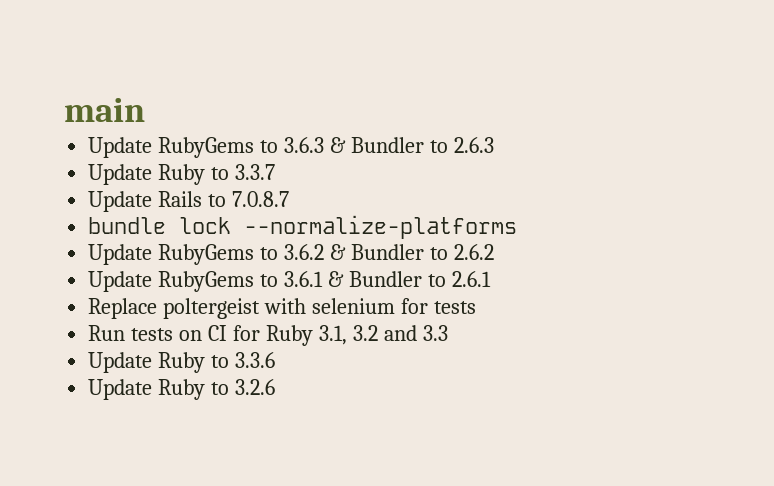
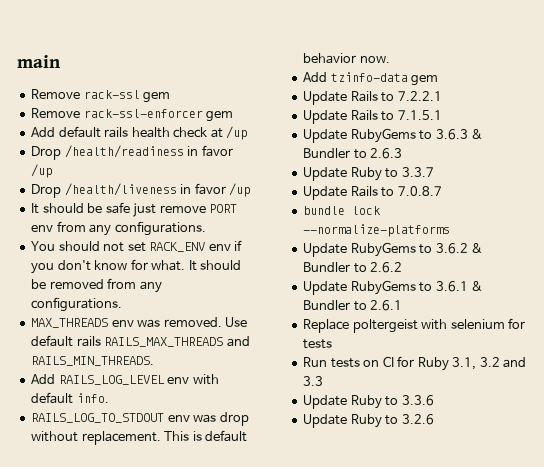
(145, 110) none -> [31,89,171,103] [31,108,234,122] [31,126,248,140] [31,145,233,160] [31,164,53,178] [31,183,251,198] [31,202,238,217] [31,221,206,236] [31,240,243,252] [31,259,242,274] [31,278,162,293] [31,297,123,312] [31,317,248,328] [31,335,250,347] [31,356,155,366] [31,374,219,385] [31,392,109,404] [31,412,249,426] [31,430,248,445] [303,53,390,64] [303,72,439,86] [303,91,442,105] [303,110,442,124] // Remove rack-ssl gem // Remove rack-ssl-enforcer gem // Add default rails health check at /up // Drop /health/readiness in favor /up // Drop /health/liveness in favor /up // It should be safe just remove PORT env from any configurations. // You should not set RACK_ENV env if you don't know for what. It should be removed from any configurations. // MAX_THREADS env was removed. Use default rails RAILS_MAX_THREADS and RAILS_MIN_THREADS. // Add RAILS_LOG_LEVEL env with default info. // RAILS_LOG_TO_STDOUT env was drop without replacement. This is default behavior now. // Add tzinfo-data gem // Update Rails to 7.2.2.1 // Update Rails to 7.1.5.1

